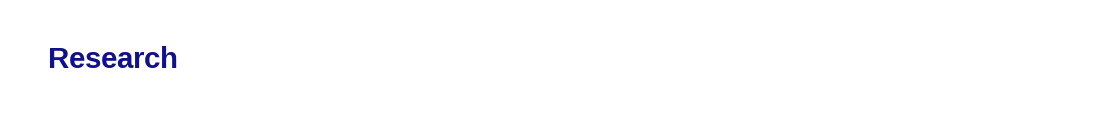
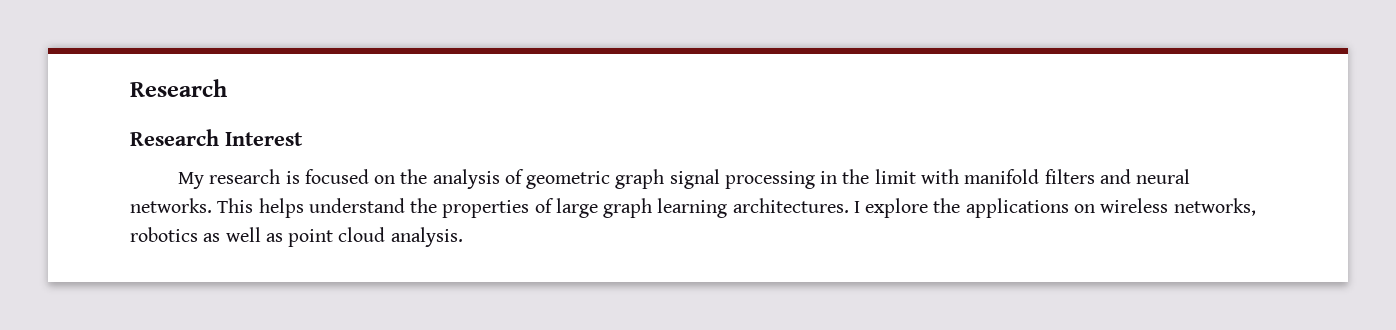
[48,46,178,68] Research -> [130,79,227,97] [130,129,303,146] [177,169,1191,189] [130,198,1256,218] [130,227,463,247] Research // Research Interest // My research is focused on the analysis of geometric graph signal processing in the limit with manifold filters and neural networks. This helps understand the properties of large graph learning architectures. I explore the applications on wireless networks, robotics as well as point cloud analysis.

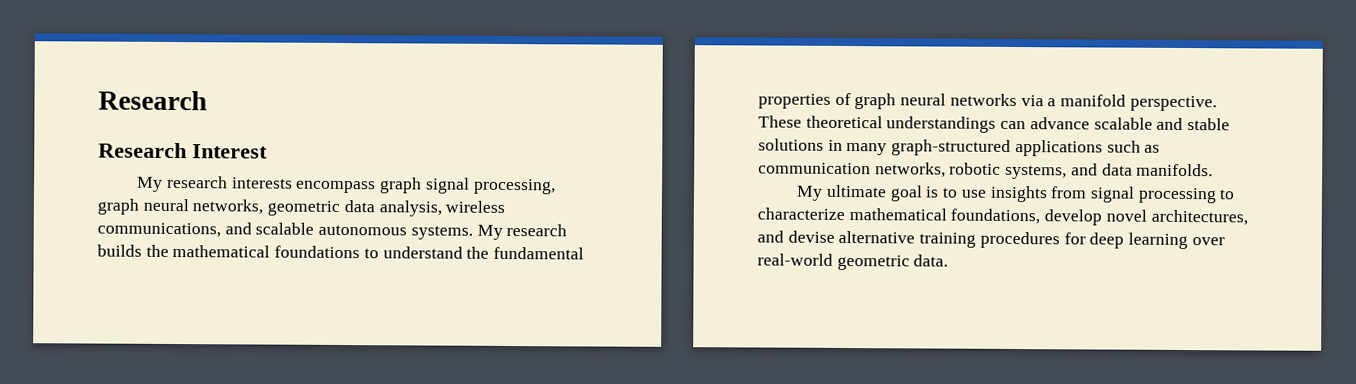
[285,169,1191,189] [130,198,304,218] is focused on the analysis of geometric graph signal processing in the limit with manifold filters and neural networks. This helps -> [231,177,556,195] [97,198,506,217] [97,222,568,240] [97,244,379,259] interests encompass graph signal processing, graph neural networks, geometric data analysis, wireless communications, and scalable autonomous systems. My research builds the mathematical foundations to
(438, 205) none -> [493,246,585,260] fundamental
[555,198,1256,218] [130,227,463,247] large graph learning architectures. I explore the applications on wireless networks, robotics as well as point cloud analysis. -> [854,93,1217,112] [758,115,1231,133] [758,138,1161,157] [758,162,1214,180] [796,184,1236,204] [757,207,1248,226] [757,230,1225,250] [757,253,949,271] graph neural networks via a manifold perspective. These theoretical understandings can advance scalable and stable solutions in many graph-structured applications such as communication networks, robotic systems, and data manifolds. // My ultimate goal is to use insights from signal processing to characterize mathematical foundations, develop novel architectures, and devise alternative training procedures for deep learning over real-world geometric data.

